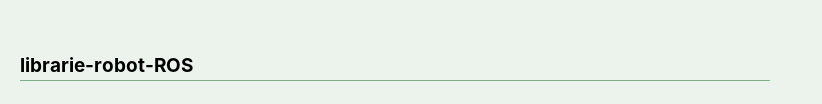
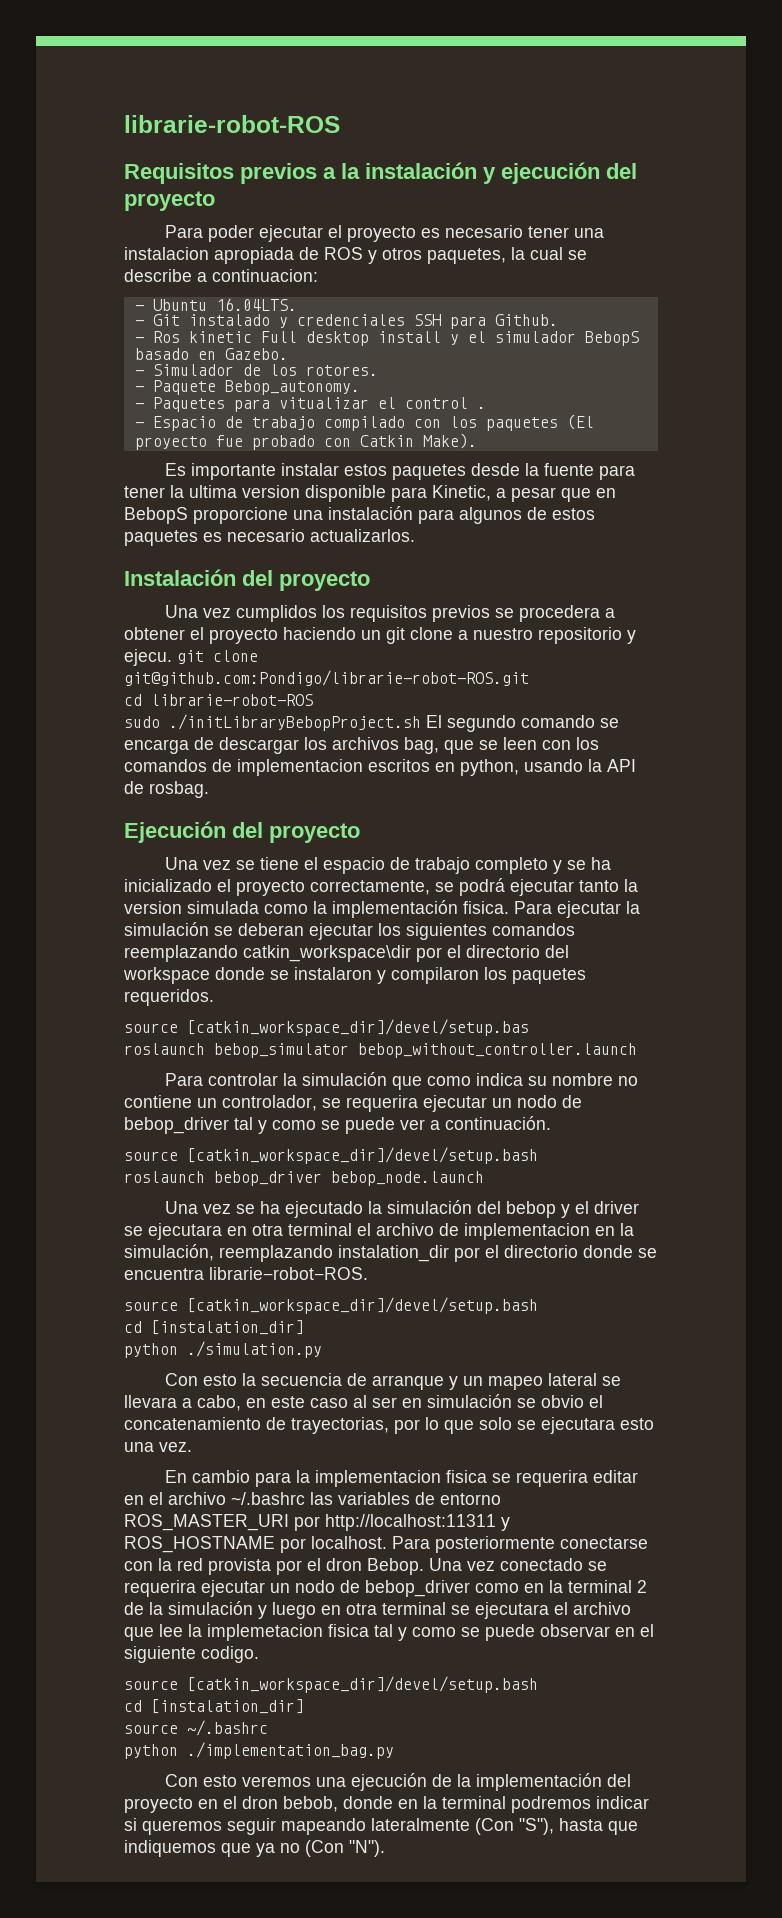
[20,57,193,72] librarie-robot-ROS -> [124,115,340,133] [124,162,637,184] [124,191,215,211] [164,225,604,242] [124,247,587,264] [124,269,318,282] [134,298,297,311] [134,314,558,329] [134,331,639,346] [134,348,288,360] [134,364,378,376] [134,380,360,395] [134,397,486,412] [134,414,594,431] [134,433,477,450] [164,463,635,480] [124,485,616,502] [124,506,595,524] [124,529,415,546] [124,569,370,591] [164,605,615,622] [124,627,636,644] [124,649,258,666] [124,670,529,686] [124,694,313,706] [124,714,619,732] [124,737,599,754] [124,759,636,776] [124,781,209,798] [124,821,360,843] [164,857,611,874] [124,878,638,896] [124,900,640,918] [124,922,575,940] [124,945,569,962] [123,967,586,984] [124,989,214,1006] [124,1019,529,1036] [124,1043,637,1058] [164,1072,638,1090] [124,1095,582,1112] [124,1116,551,1134] [124,1147,538,1164] [124,1171,484,1186] [164,1200,639,1218] [124,1223,634,1240] [124,1244,657,1262] [124,1267,368,1280] [124,1297,538,1314] [124,1320,304,1335] [124,1341,322,1358] [164,1373,621,1390] [124,1394,603,1411] [124,1417,654,1434] [124,1442,192,1452] [164,1470,638,1487] [124,1492,501,1505] [124,1514,510,1531] [124,1536,648,1553] [124,1558,607,1575] [124,1580,647,1597] [124,1601,631,1619] [124,1624,654,1641] [124,1646,259,1663] [124,1676,538,1693] [124,1699,304,1714] [124,1720,268,1736] [124,1742,394,1759] [164,1773,631,1791] [124,1796,649,1813] [124,1818,638,1835] [124,1840,385,1857] librarie-robot-ROS // Requisitos previos a la instalación y ejecución del proyecto // Para poder ejecutar el proyecto es necesario tener una instalacion apropiada de ROS y otros paquetes, la cual se describe a continuacion: // - Ubuntu 16.04LTS. // - Git instalado y credenciales SSH para Github. // - Ros kinetic Full desktop install y el simulador BebopS basado en Gazebo. // - Simulador de los rotores. // - Paquete Bebop_autonomy. // - Paquetes para vitualizar el control . // - Espacio de trabajo compilado con los paquetes (El proyecto fue probado con Catkin Make). // Es importante instalar estos paquetes desde la fuente para tener la ultima version disponible para Kinetic, a pesar que en BebopS proporcione una instalación para algunos de estos paquetes es necesario actualizarlos. // Instalación del proyecto // Una vez cumplidos los requisitos previos se procedera a obtener el proyecto haciendo un git clone a nuestro repositorio y ejecu. git clone git@github.com:Pondigo/librarie-robot-ROS.git // cd librarie-robot-ROS // sudo ./initLibraryBebopProject.sh El segundo comando se encarga de descargar los archivos bag, que se leen con los comandos de implementacion escritos en python, usando la API de rosbag. // Ejecución del proyecto // Una vez se tiene el espacio de trabajo completo y se ha inicializado el proyecto correctamente, se podrá ejecutar tanto la version simulada como la implementación fisica. Para ejecutar la simulación se deberan ejecutar los siguientes comandos reemplazando catkin_workspace\dir por el directorio del workspace donde se instalaron y compilaron los paquetes requeridos. // source [catkin_workspace_dir]/devel/setup.bas // roslaunch bebop_simulator bebop_without_controller.launch // Para controlar la simulación que como indica su nombre no contiene un controlador, se requerira ejecutar un nodo de bebop_driver tal y como se puede ver a continuación. // source [catkin_workspace_dir]/devel/setup.bash // roslaunch bebop_driver bebop_node.launch // Una vez se ha ejecutado la simulación del bebop y el driver se ejecutara en otra terminal el archivo de implementacion en la simulación, reemplazando instalation_dir por el directorio donde se encuentra librarie−robot−ROS. // source [catkin_workspace_dir]/devel/setup.bash // cd [instalation_dir] // python ./simulation.py // Con esto la secuencia de arranque y un mapeo lateral se llevara a cabo, en este caso al ser en simulación se obvio el concatenamiento de trayectorias, por lo que solo se ejecutara esto una vez. // En cambio para la implementacion fisica se requerira editar en el archivo ~/.bashrc las variables de entorno ROS_MASTER_URI por http://localhost:11311 y ROS_HOSTNAME por localhost. Para posteriormente conectarse con la red provista por el dron Bebop. Una vez conectado se requerira ejecutar un nodo de bebop_driver como en la terminal 2 de la simulación y luego en otra terminal se ejecutara el archivo que lee la implemetacion fisica tal y como se puede observar en el siguiente codigo. // source [catkin_workspace_dir]/devel/setup.bash // cd [instalation_dir] // source ~/.bashrc // python ./implementation_bag.py // Con esto veremos una ejecución de la implementación del proyecto en el dron bebob, donde en la terminal podremos indicar si queremos seguir mapeando lateralmente (Con "S"), hasta que indiquemos que ya no (Con "N").

